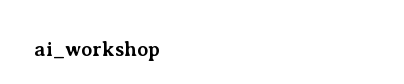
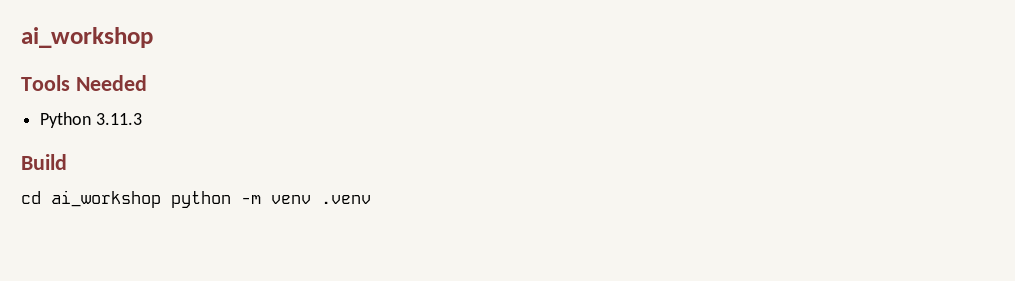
[34,41,160,61] ai_workshop -> [21,27,153,48] [21,75,147,91] [40,112,142,128] [21,154,67,170] [21,190,371,208] ai_workshop // Tools Needed // Python 3.11.3 // Build // cd ai_workshop python -m venv .venv

